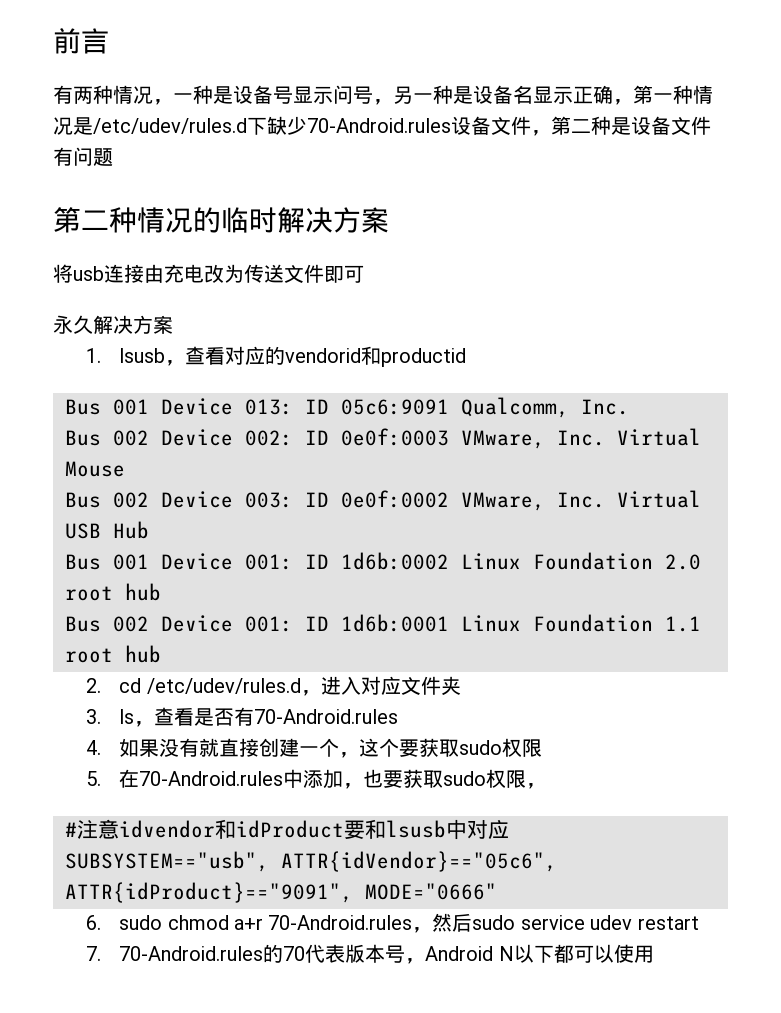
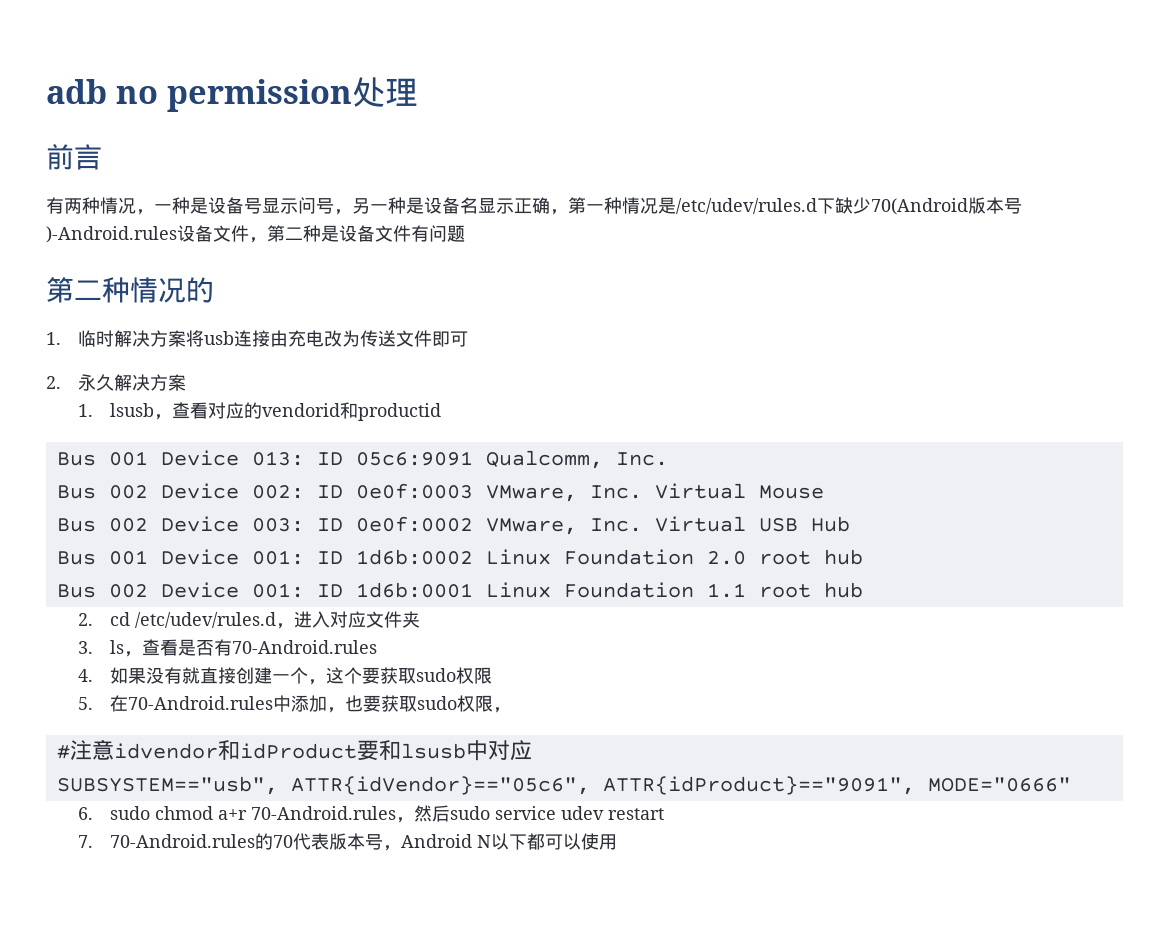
(53, 41) none -> [46,77,418,112] adb no permission处理 //
[307,118,451,133] 70-Android.rules -> [871,197,1022,215] [46,226,177,243] 70(Android版本号)-Android.rules
(221, 220) none -> [46,332,61,345] // 1.
(389, 220) // -> (187, 338) none
(364, 274) none -> [46,376,61,389] 2.

